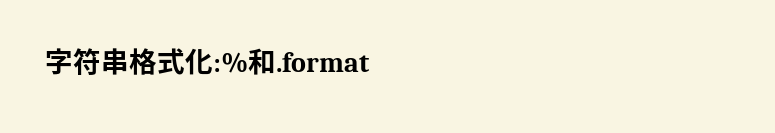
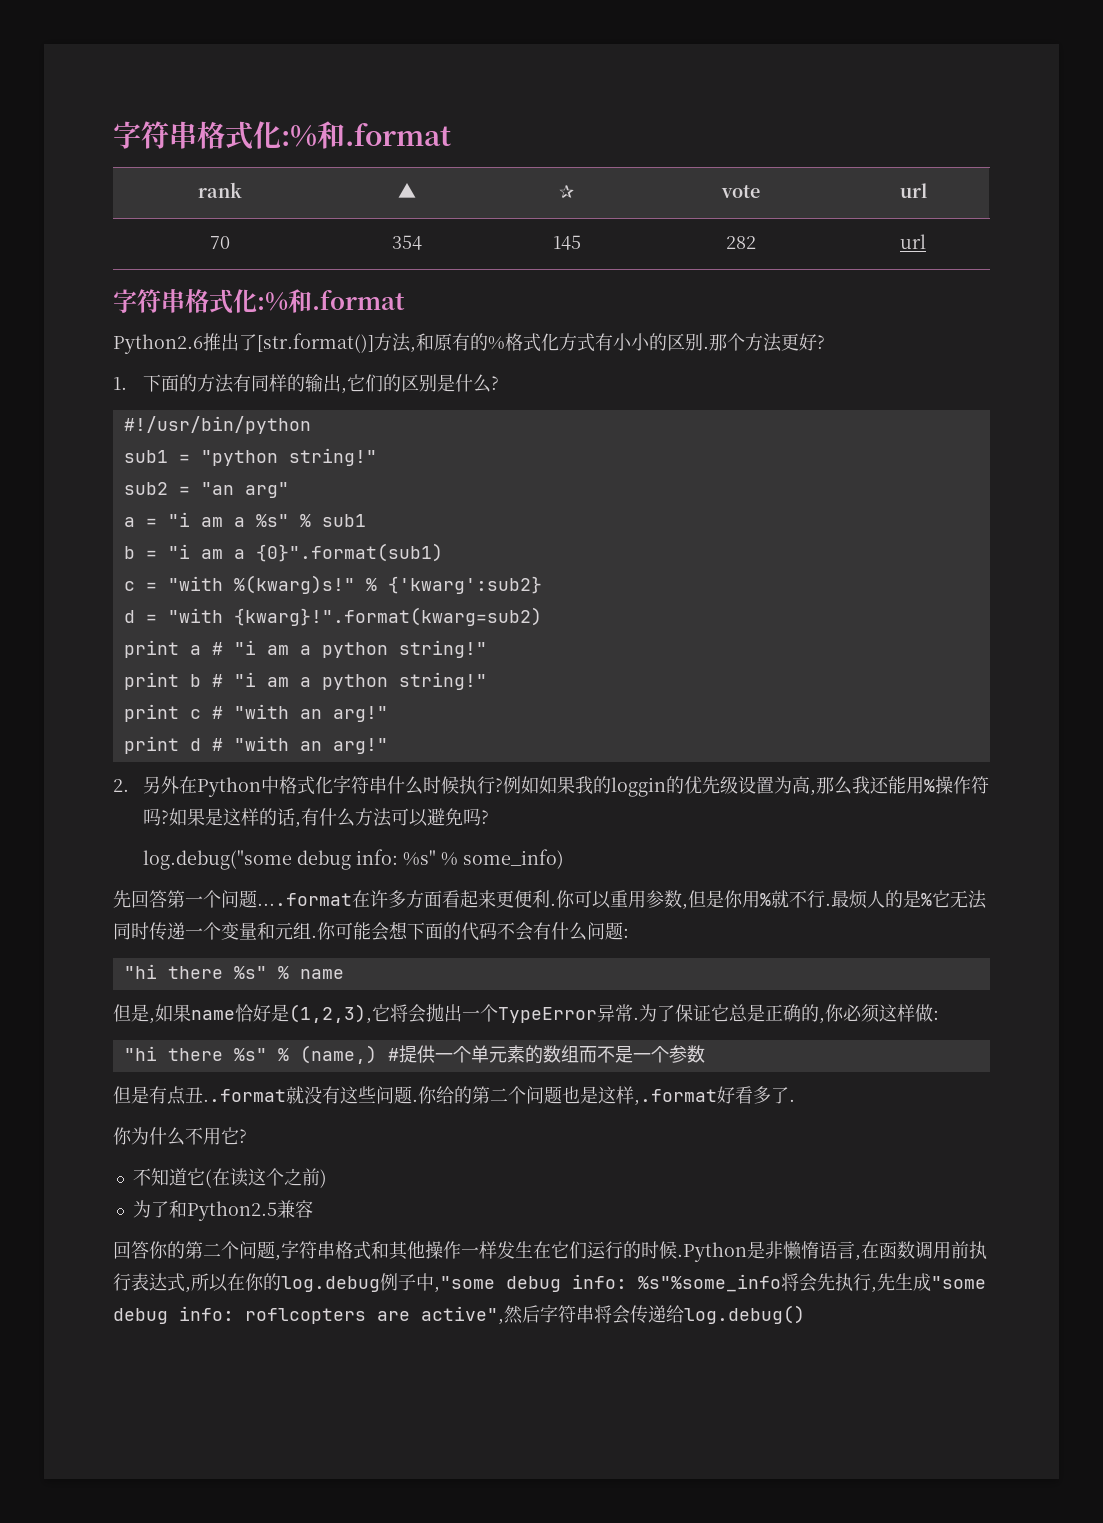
[45,48,370,75] 字符串格式化:%和.format -> [113,121,451,150] [197,182,242,198] [398,183,416,198] [559,185,574,198] [720,185,760,198] [899,183,927,198] [209,236,230,249] [392,235,422,250] [552,235,581,250] [725,236,756,249] [900,234,926,249] [113,289,405,314] [113,333,825,354] [113,374,500,394] [123,416,311,434] [123,448,377,466] [123,482,289,498] [123,512,366,527] [123,543,443,562] [123,575,542,594] [123,607,542,626] [123,640,487,658] [123,672,487,690] [123,704,388,722] [123,736,388,754] [113,775,990,797] [143,808,490,828] [143,849,565,870] [113,890,987,910] [113,921,629,941] [123,964,344,979] [113,1004,939,1024] [123,1045,705,1064] [113,1086,795,1106] [113,1127,247,1146] [132,1168,327,1188] [132,1200,313,1221] [113,1240,987,1262] [113,1273,986,1293] [113,1304,805,1325] 字符串格式化:%和.format // rank | ▲ | ✰ | vote | url // 70 | 354 | 145 | 282 | url // 字符串格式化:%和.format // Python2.6推出了[str.format()]方法,和原有的%格式化方式有小小的区别.那个方法更好? // 1.下面的方法有同样的输出,它们的区别是什么? // #!/usr/bin/python // sub1 = "python string!" // sub2 = "an arg" // a = "i am a %s" % sub1 // b = "i am a {0}".format(sub1) // c = "with %(kwarg)s!" % {'kwarg':sub2} // d = "with {kwarg}!".format(kwarg=sub2) // print a # "i am a python string!" // print b # "i am a python string!" // print c # "with an arg!" // print d # "with an arg!" // 2.另外在Python中格式化字符串什么时候执行?例如如果我的loggin的优先级设置为高,那么我还能用%操作符吗?如果是这样的话,有什么方法可以避免吗? // log.debug("some debug info: %s" % some_info) // 先回答第一个问题....format在许多方面看起来更便利.你可以重用参数,但是你用%就不行.最烦人的是%它无法同时传递一个变量和元组.你可能会想下面的代码不会有什么问题: // "hi there %s" % name // 但是,如果name恰好是(1,2,3),它将会抛出一个TypeError异常.为了保证它总是正确的,你必须这样做: // "hi there %s" % (name,) #提供一个单元素的数组而不是一个参数 // 但是有点丑..format就没有这些问题.你给的第二个问题也是这样,.format好看多了. // 你为什么不用它? // 不知道它(在读这个之前) // 为了和Python2.5兼容 // 回答你的第二个问题,字符串格式和其他操作一样发生在它们运行的时候.Python是非懒惰语言,在函数调用前执行表达式,所以在你的log.debug例子中,"some debug info: %s"%some_info将会先执行,先生成"some debug info: roflcopters are active",然后字符串将会传递给log.debug()

